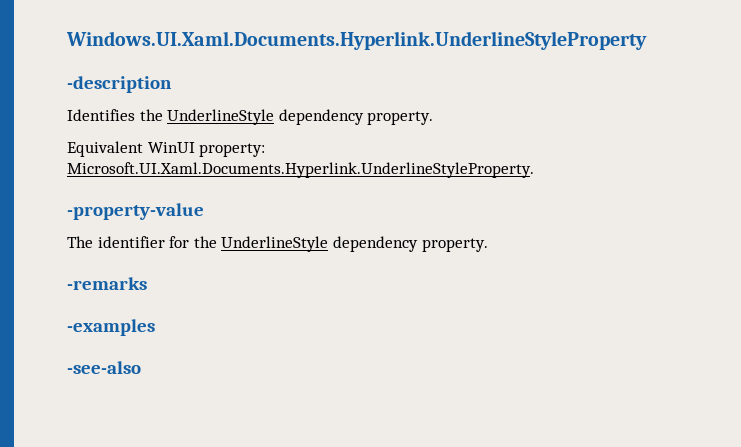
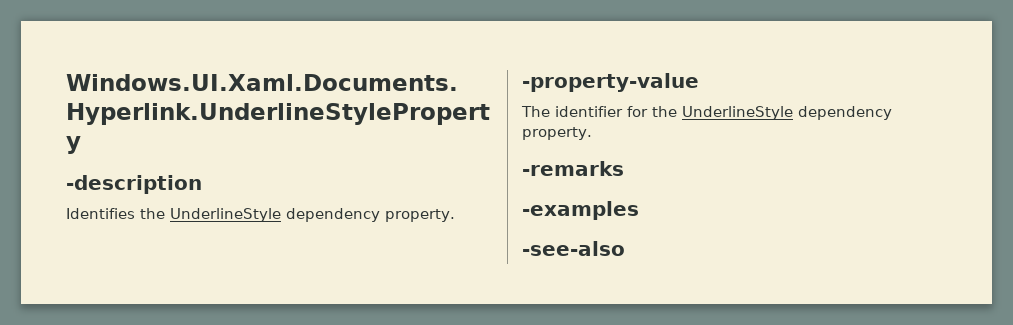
[67,141,266,157] [67,162,534,178] // Equivalent WinUI property: Microsoft.UI.Xaml.Documents.Hyperlink.UnderlineStyleProperty. -> (455, 215) none

